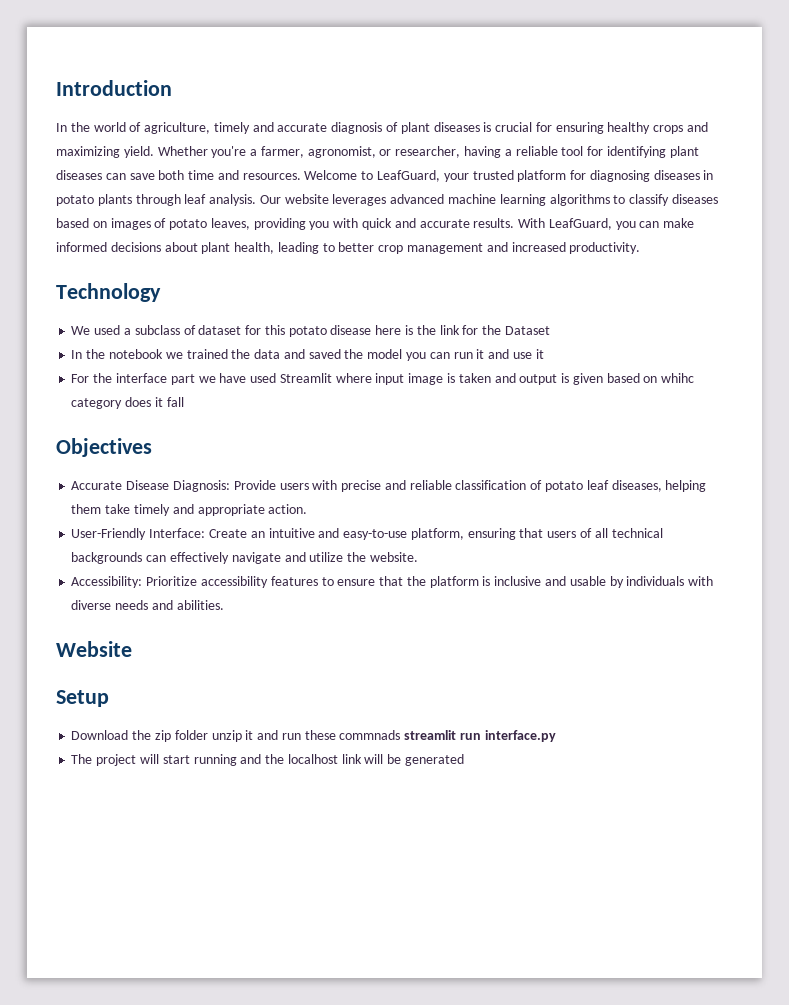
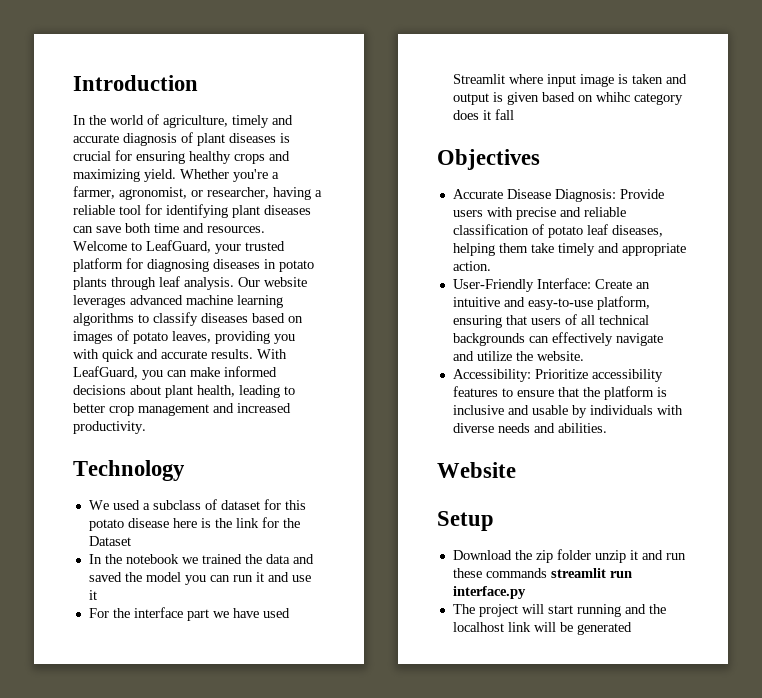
[339,730,401,740] commnads -> [485,568,547,578] commands

